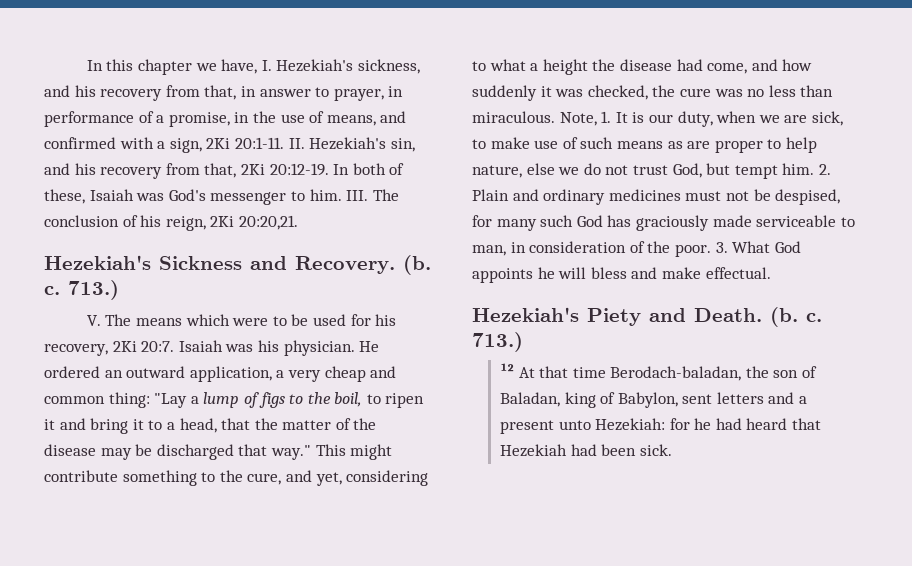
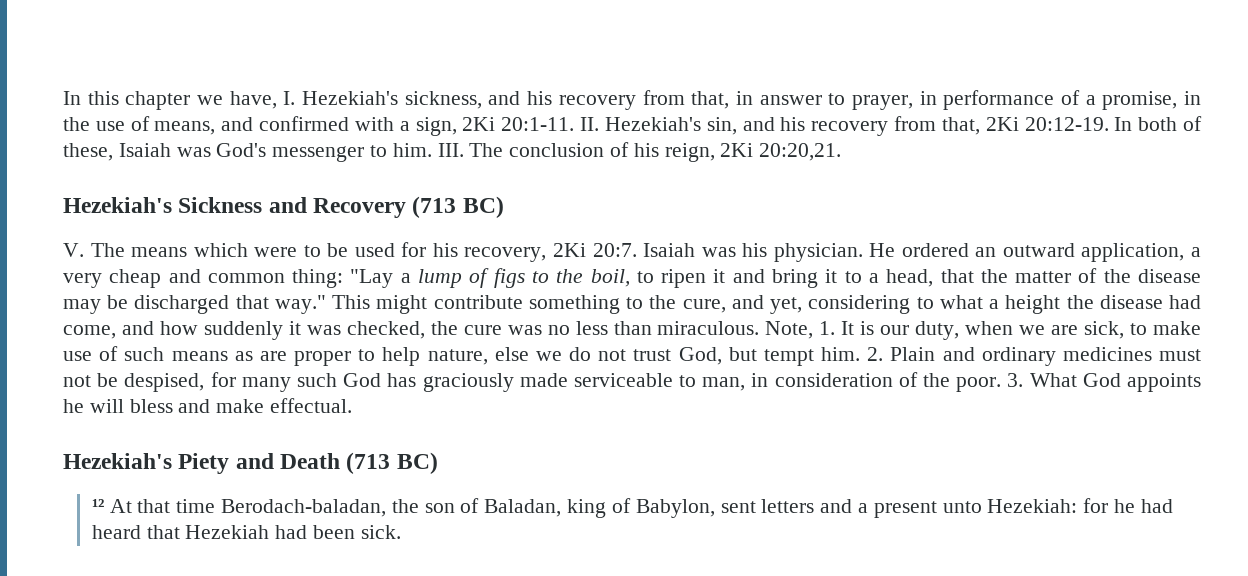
[295,255,431,275] [44,280,119,300] Recovery. (b. c. 713.) -> [313,196,504,218] Recovery (713 BC)
[694,307,822,327] [472,332,523,352] Death. (b. c. 713.) -> [280,452,438,474] Death (713 BC)

